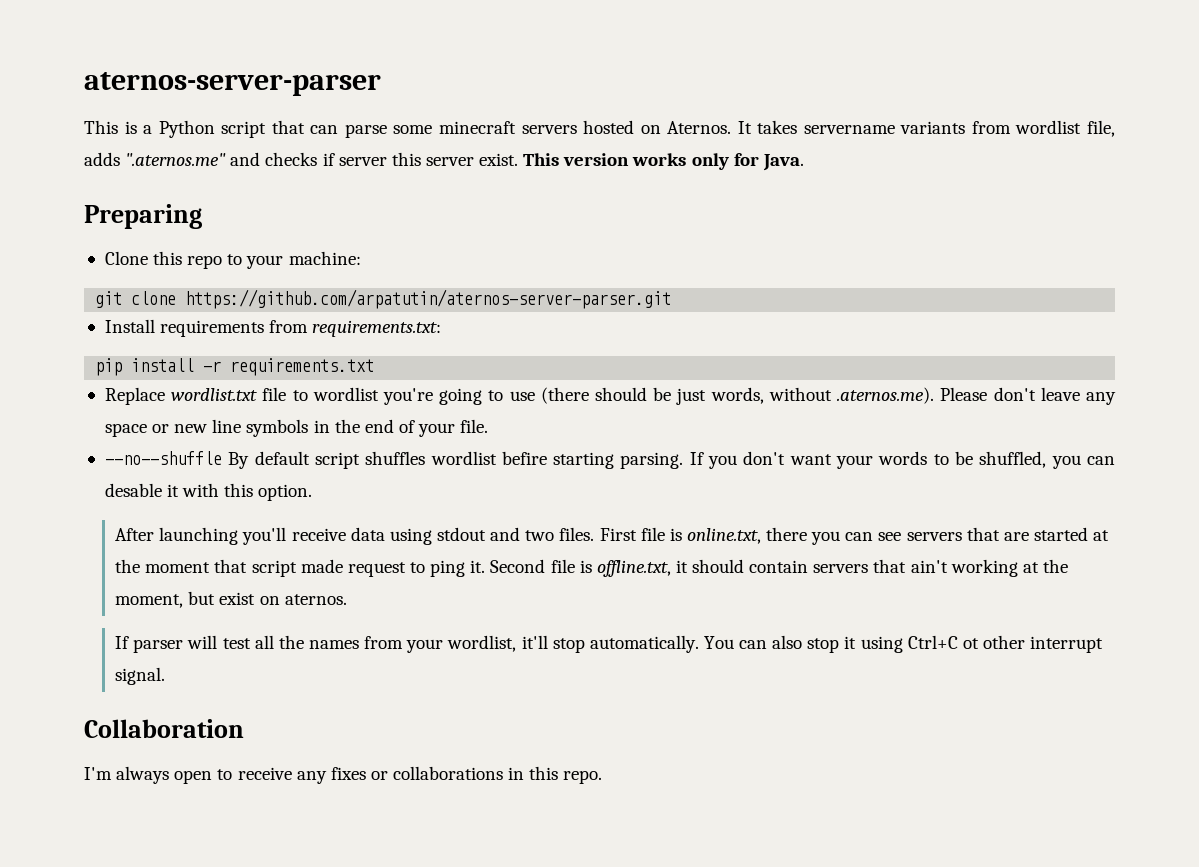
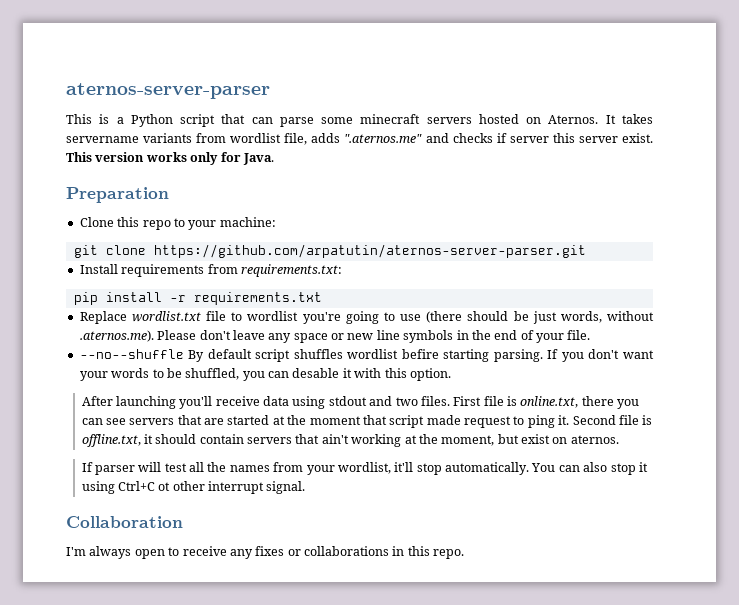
[84,204,202,229] Preparing -> [66,187,169,203] Preparation

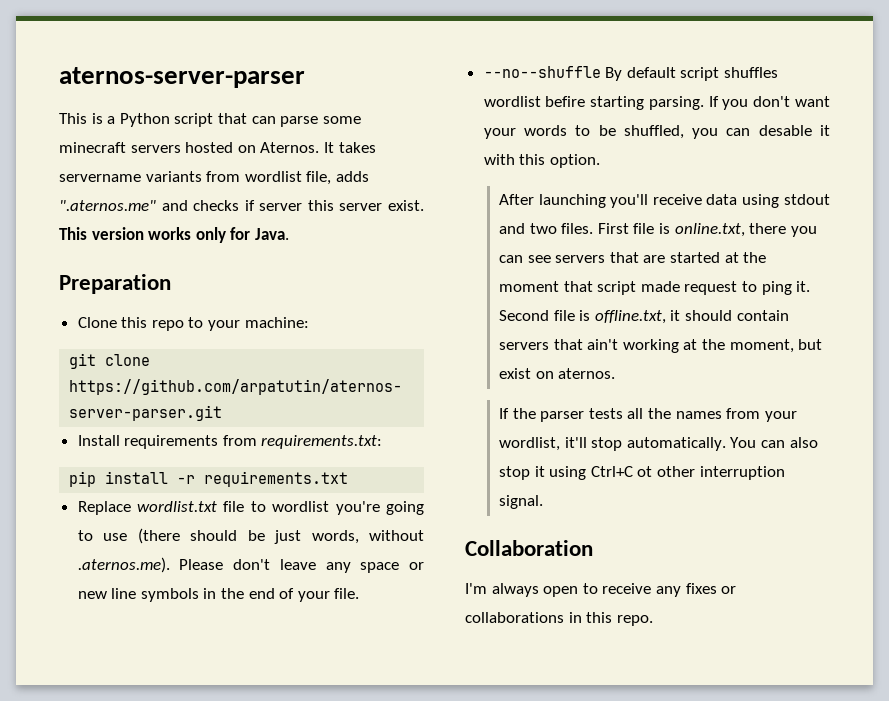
[94,462,187,475] parser will test -> [512,408,623,422] the parser tests
[208,481,265,494] interrupt -> [699,466,785,480] interruption

